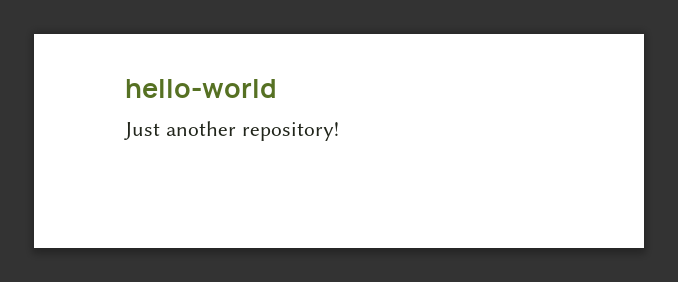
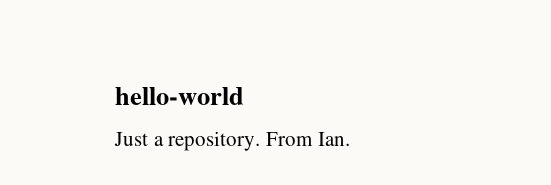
[165,121,339,141] another repository! -> [153,131,350,151] a repository. From Ian.

